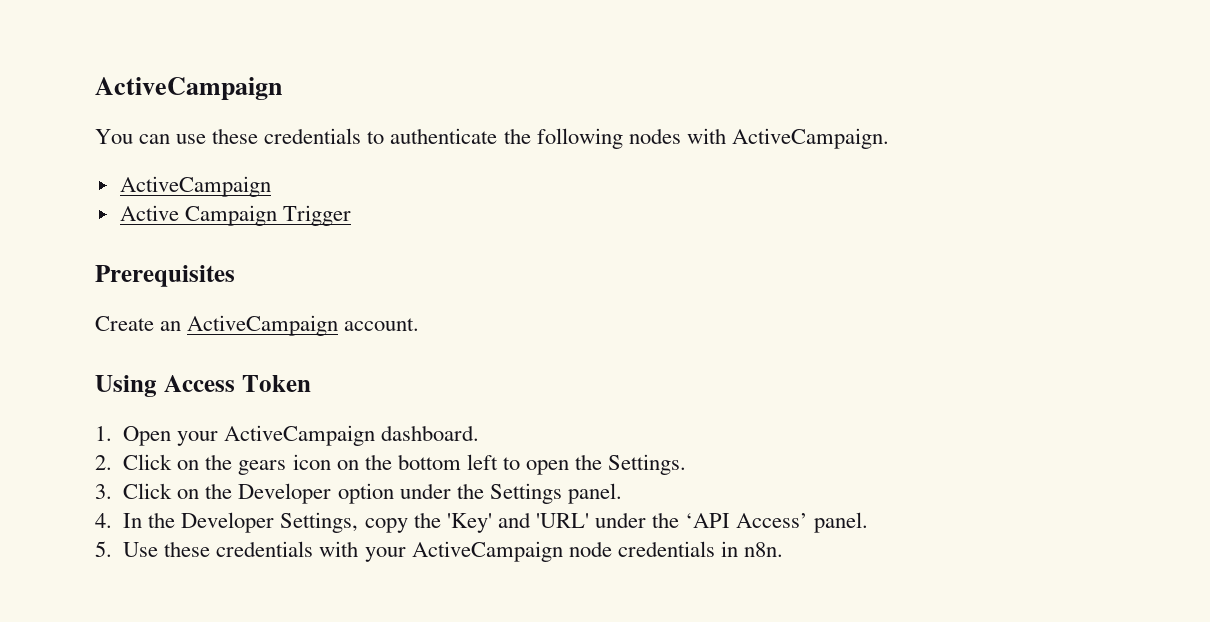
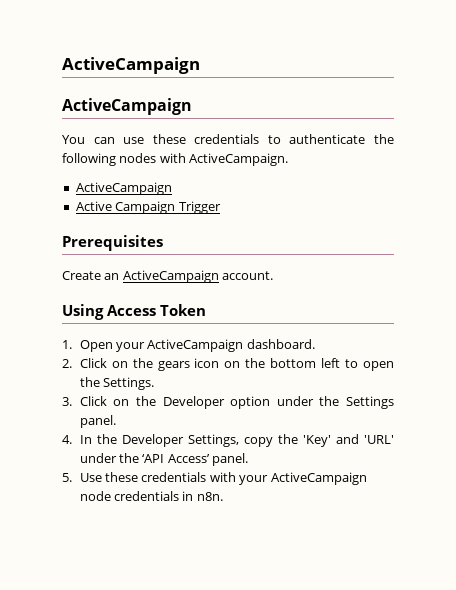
[95,77,282,100] ActiveCampaign -> [62,57,200,74] [62,98,192,115] ActiveCampaign // ActiveCampaign

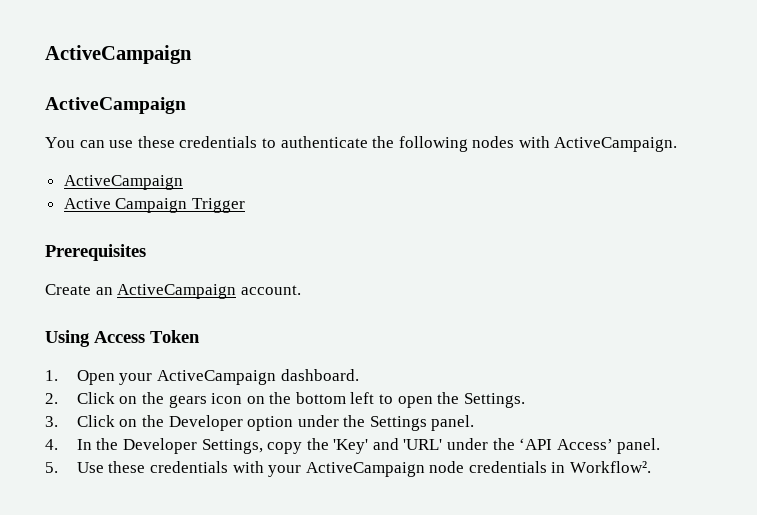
[196,492,223,501] n8n. -> [570,461,652,473] Workflow².

